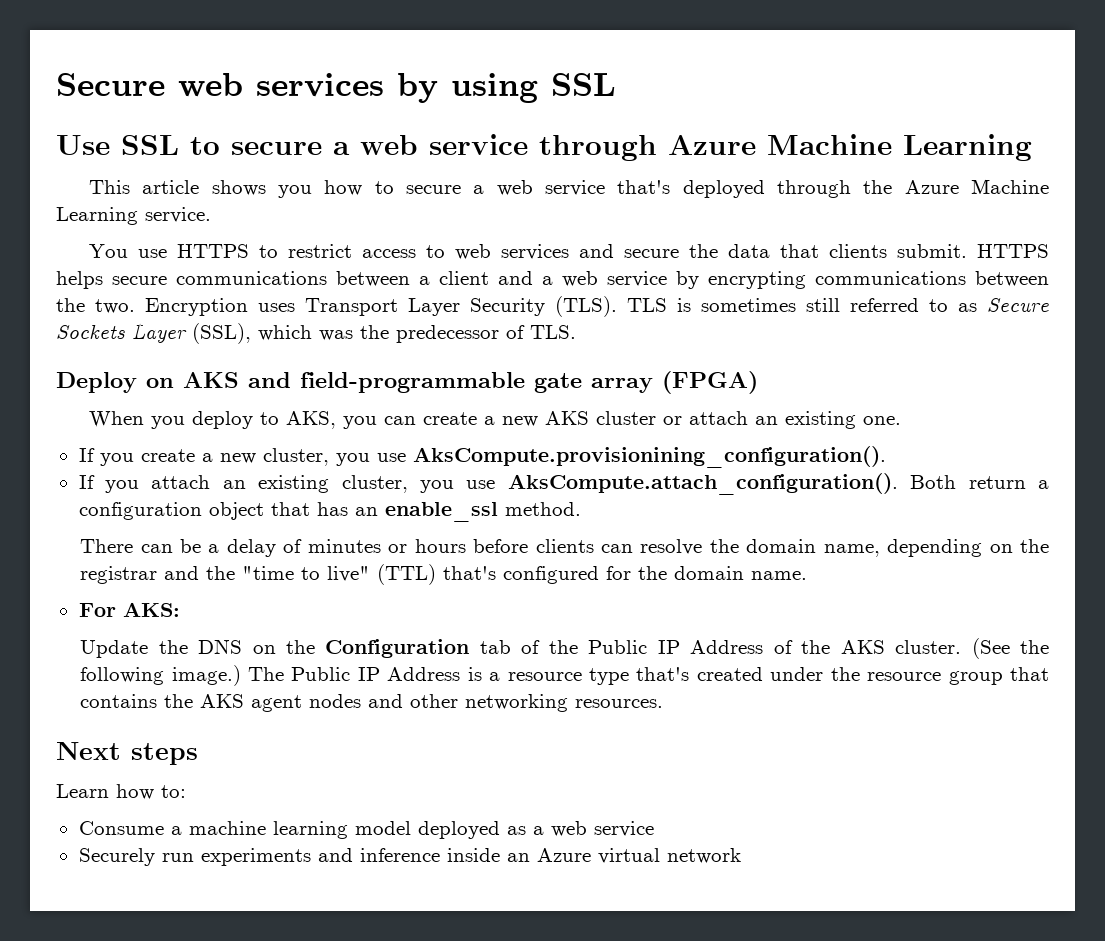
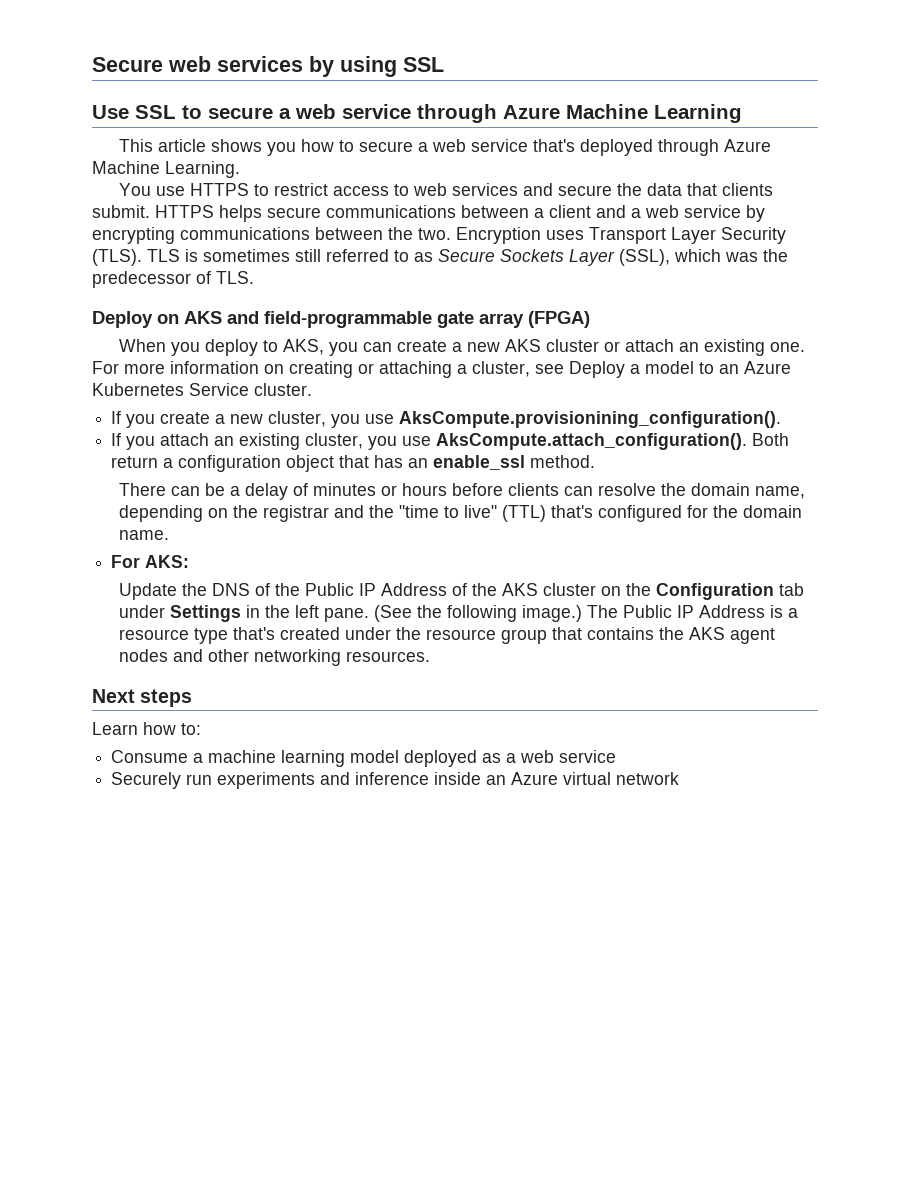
[863,179,1049,194] [56,207,211,225] the Azure Machine Learning service. -> [723,139,771,152] [92,161,240,178] Azure Machine Learning.
(902, 420) none -> [92,361,791,378] [92,383,312,396] For more information on creating or attaching a cluster, see Deploy a model to an Azure Kubernetes Service cluster.
[252,639,511,658] on the Configuration tab -> (251, 589) none
[895,640,962,654] cluster. -> [543,583,805,600] [119,605,370,622] cluster on the Configuration tab under Settings in the left pane.

